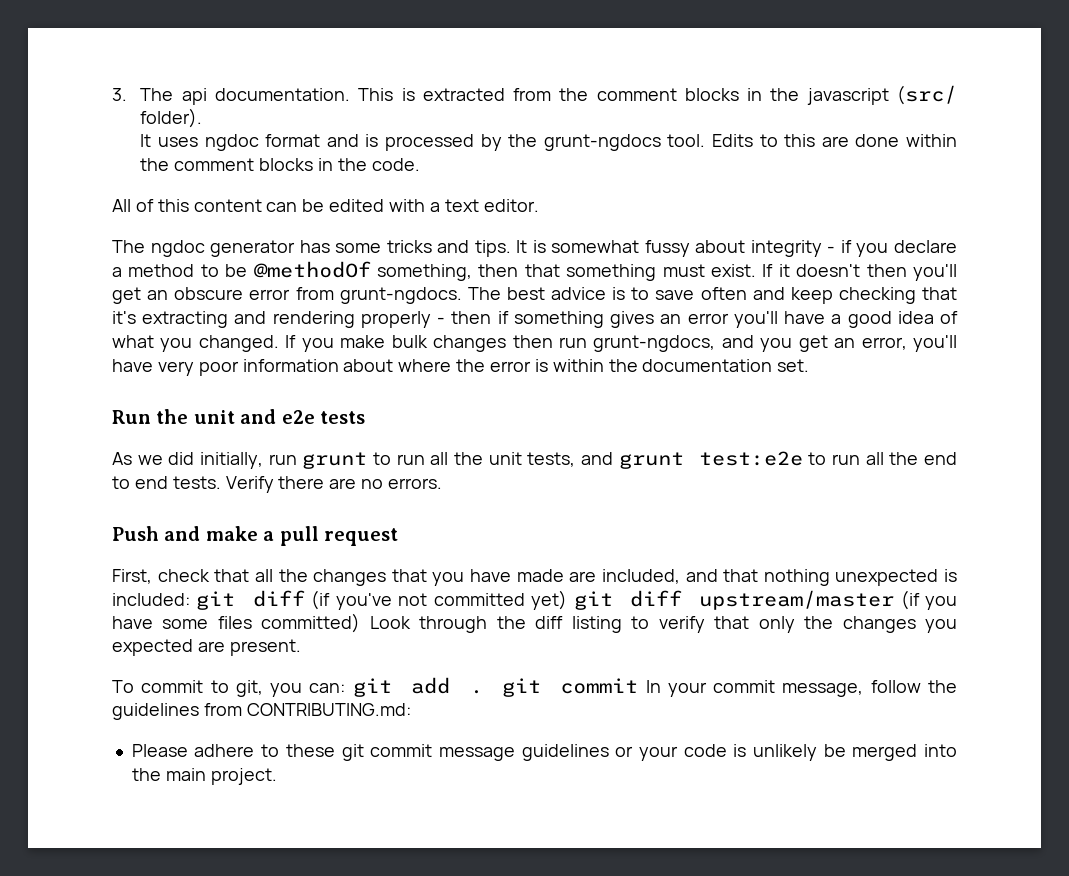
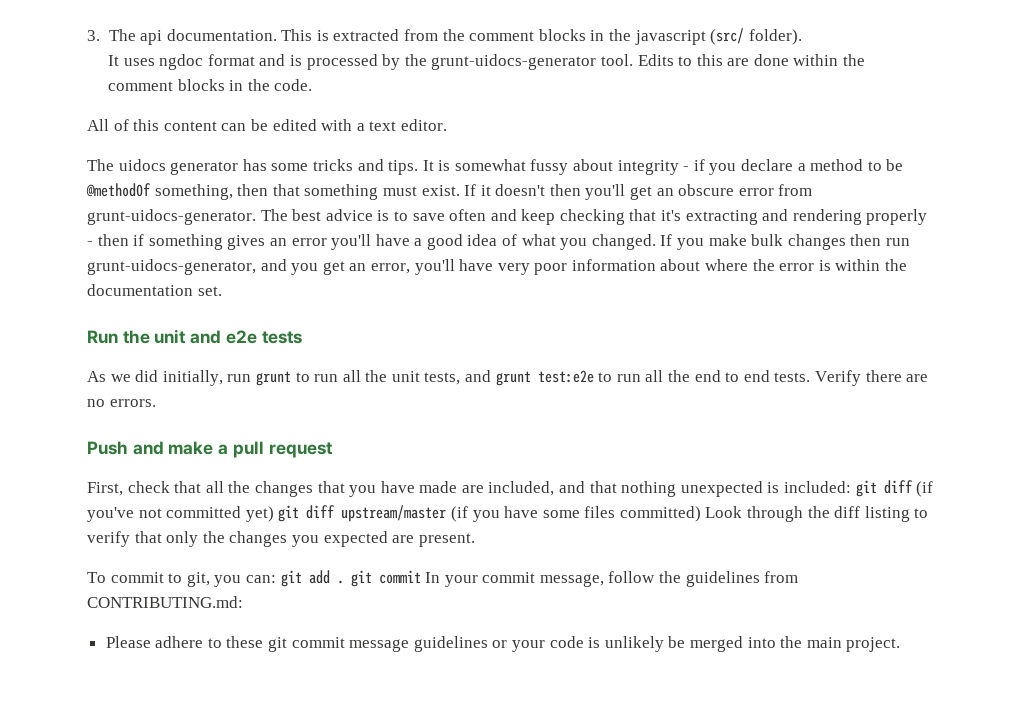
[543,134,661,151] grunt-ngdocs -> [431,54,597,70] grunt-uidocs-generator
[150,240,205,257] ngdoc -> [118,159,166,171] uidocs
[339,287,462,304] grunt-ngdocs. -> [87,209,256,225] grunt-uidocs-generator.
[593,335,716,352] grunt-ngdocs, -> [87,259,256,275] grunt-uidocs-generator,

